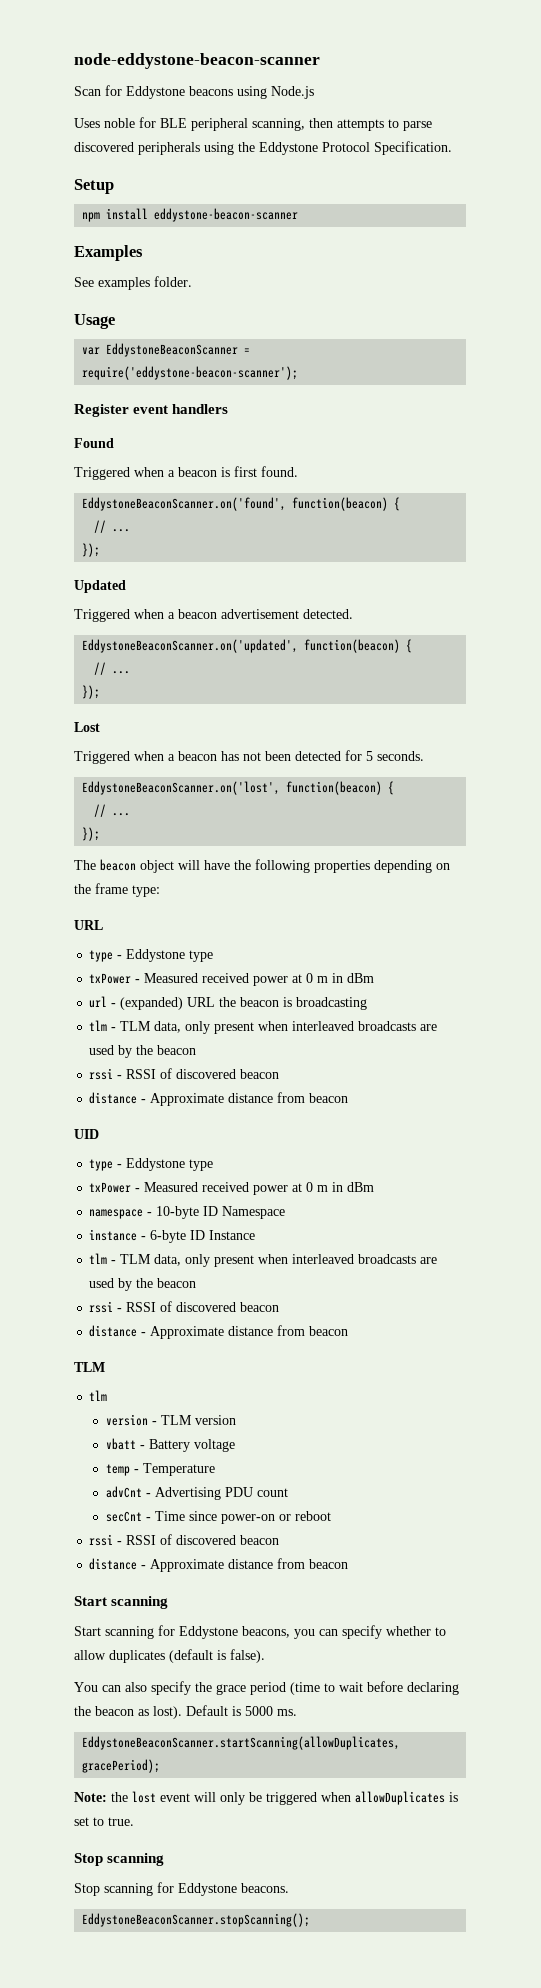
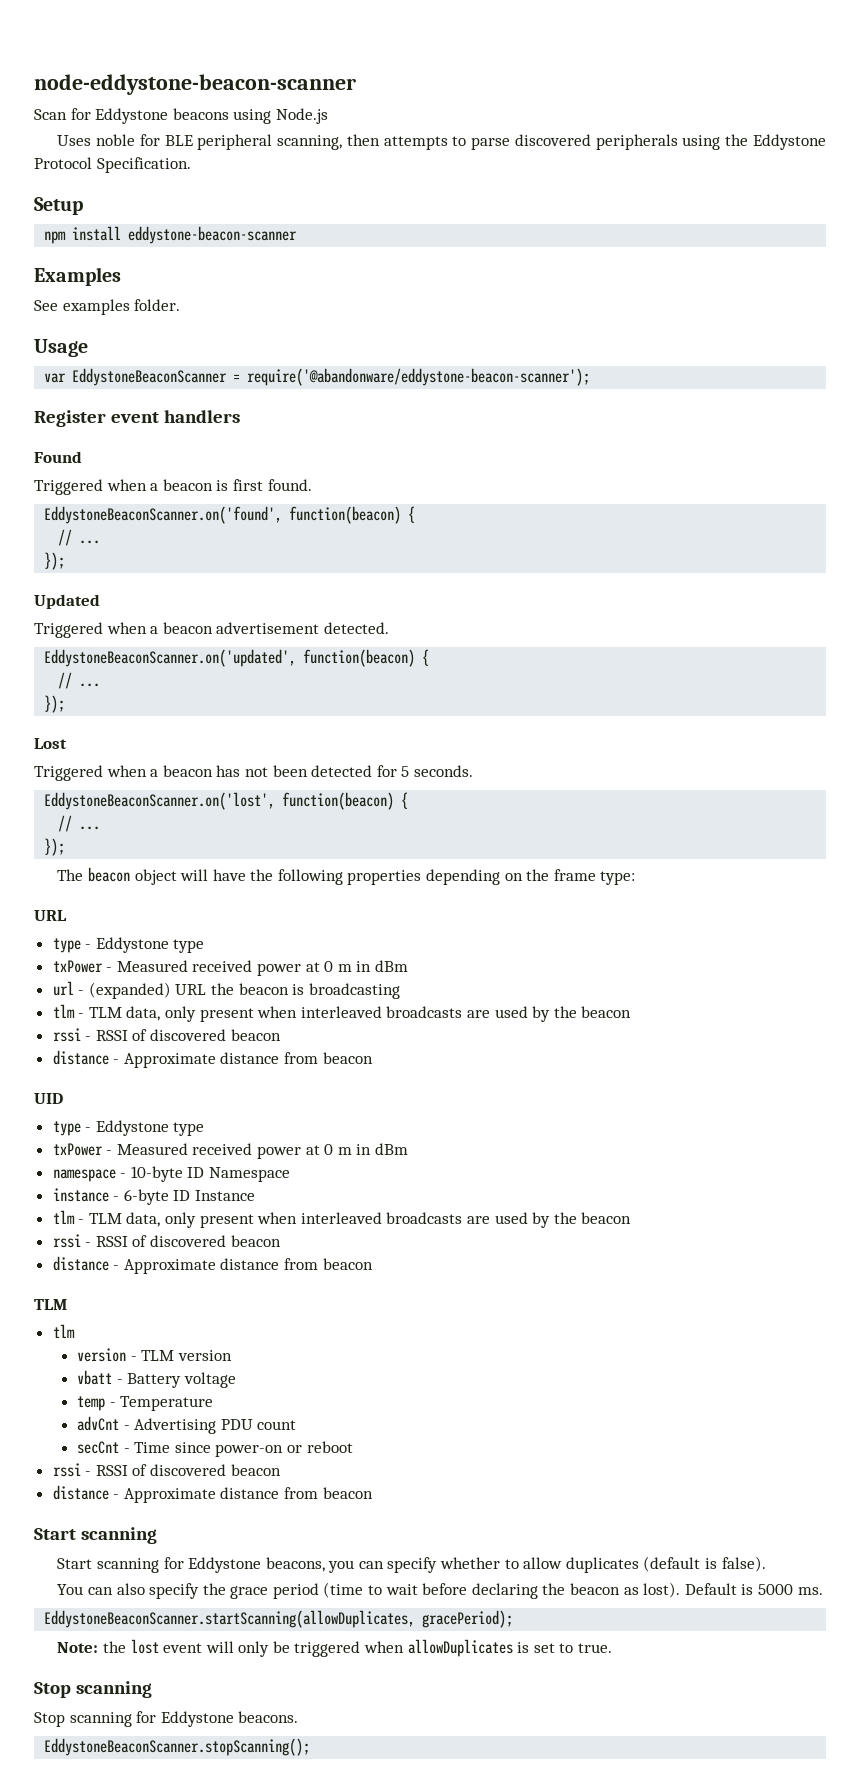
[82,366,299,380] require('eddystone-beacon-scanner'); -> [247,368,591,386] require('@abandonware/eddystone-beacon-scanner');

